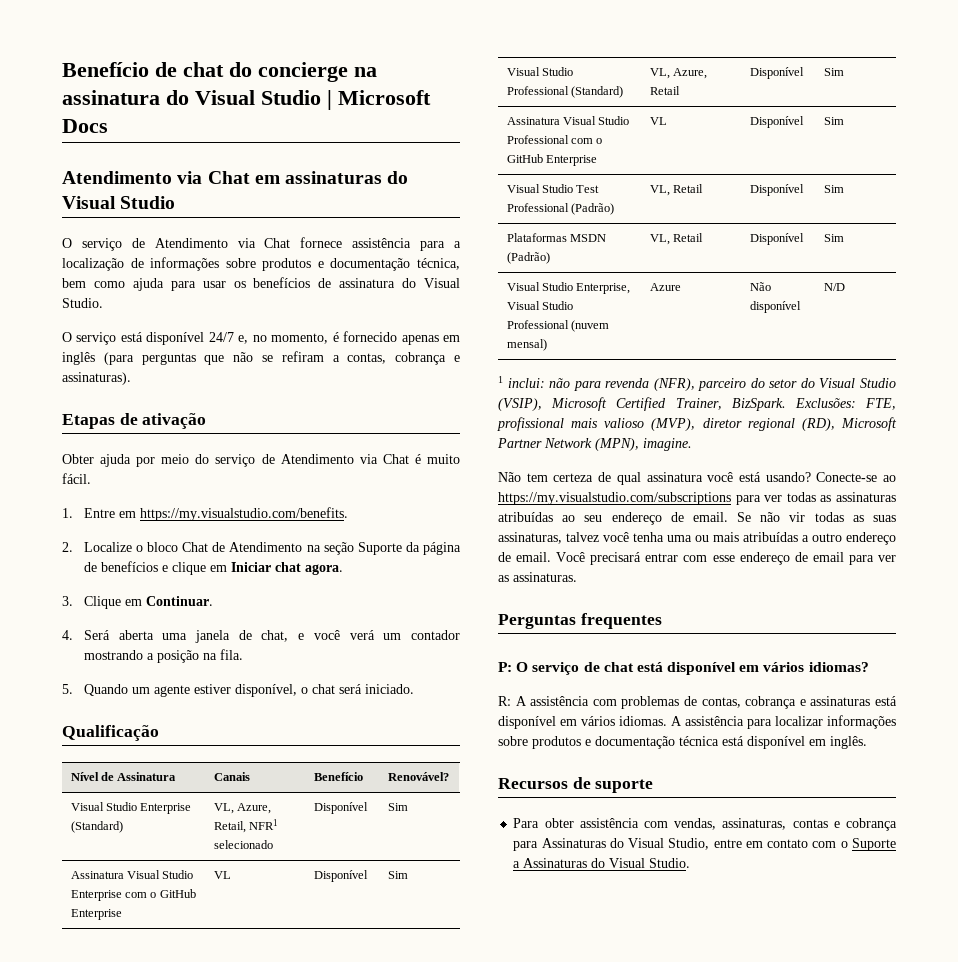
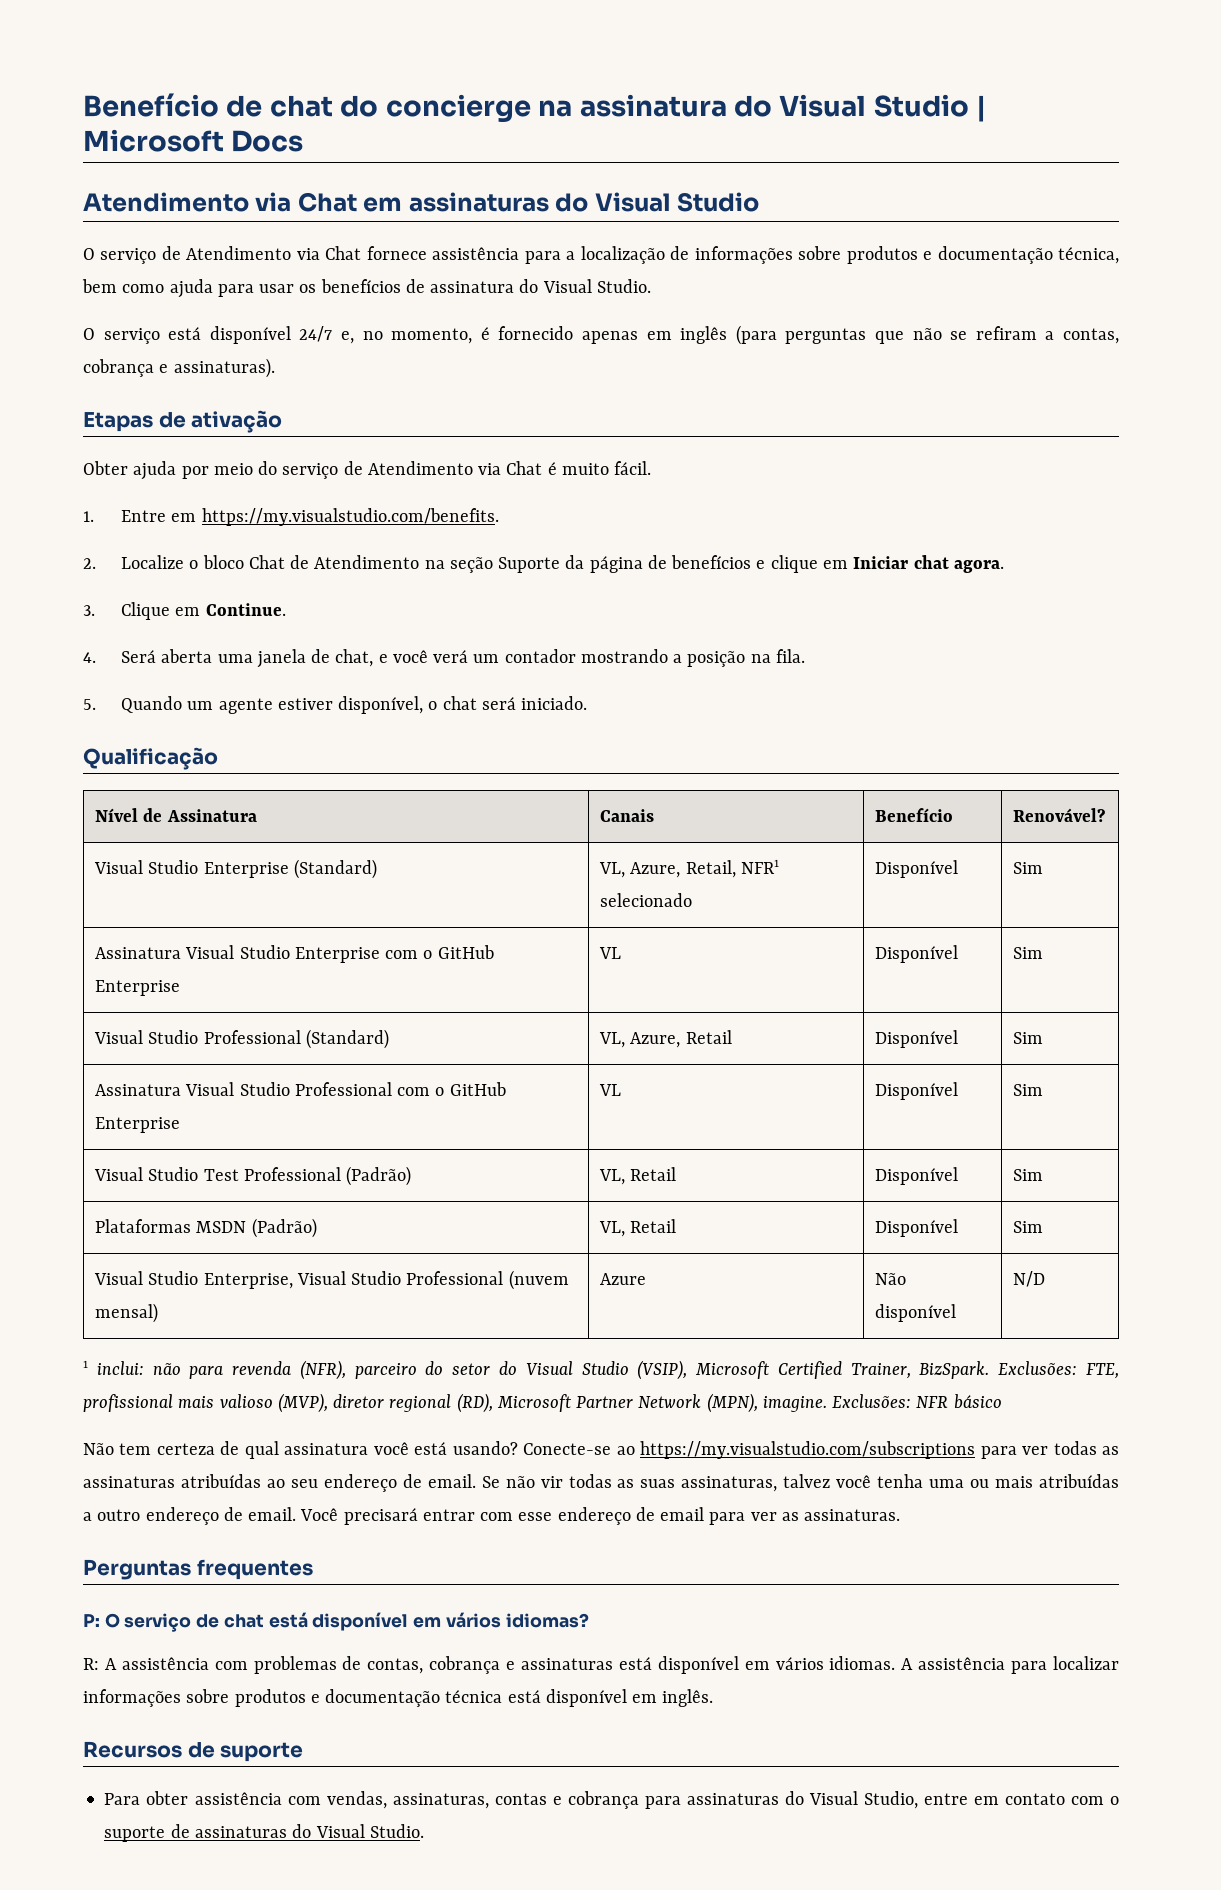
[145,596,213,606] Continuar. -> [205,603,286,616] Continue.
(692, 444) none -> [832,1394,1002,1409] Exclusões: NFR básico
[541,838,606,848] Assinaturas -> [686,1793,779,1805] assinaturas
[852,838,896,851] [513,858,588,868] Suporte a Assinaturas -> [104,1824,287,1842] suporte de assinaturas

